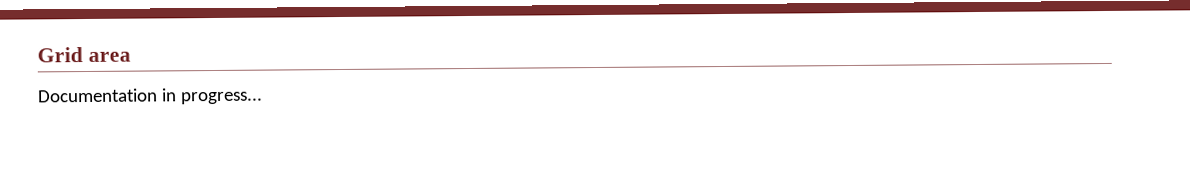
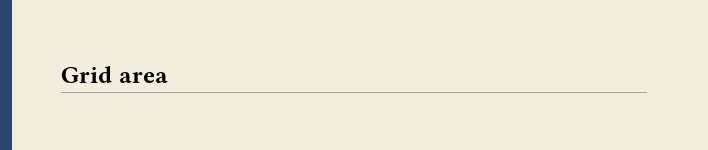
[37,88,263,105] // Documentation in progress... -> (168, 77) none

